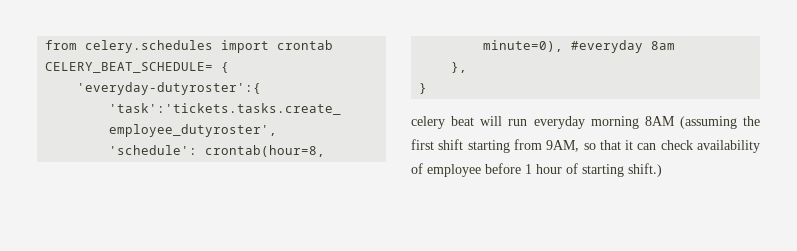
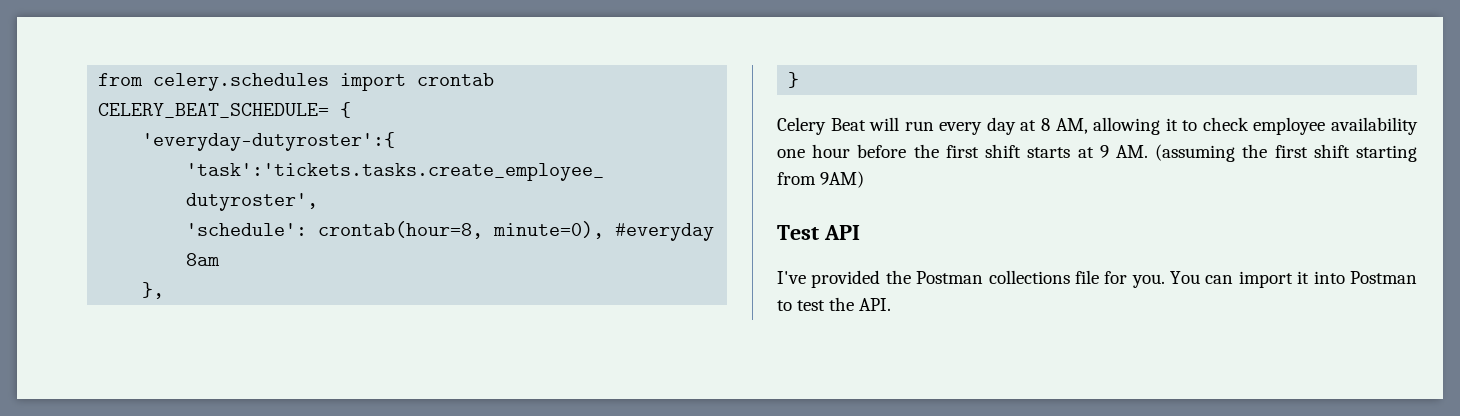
[411,116,675,129] celery beat will run everyday morning 8AM -> [777,117,1418,135] [777,144,1148,158] Celery Beat will run every day at 8 AM, allowing it to check employee availability one hour before the first shift starts at 9 AM.
[546,140,760,153] [411,163,662,177] 9AM, so that it can check availability of employee before 1 hour of starting shift.) -> [820,171,865,188] [777,225,860,240] [777,270,1417,288] [777,297,892,311] 9AM) // Test API // I've provided the Postman collections file for you. You can import it into Postman to test the API.

